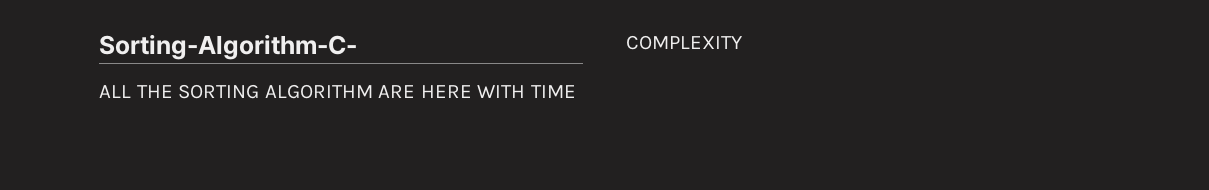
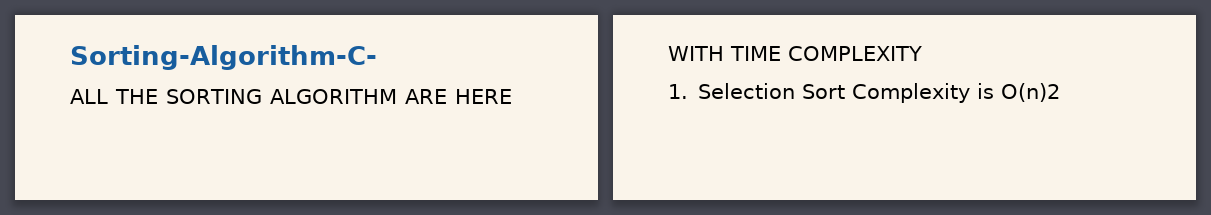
(743, 42) none -> [668,83,1061,103] // 1. Selection Sort Complexity is O(n)2

